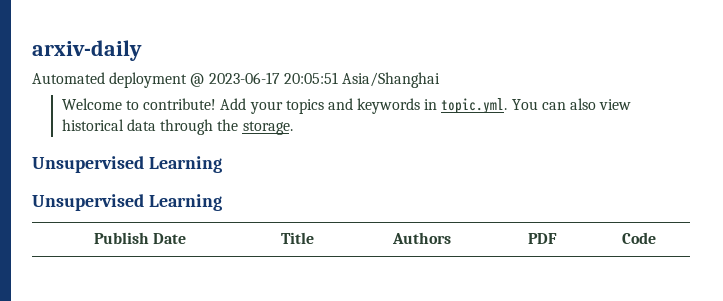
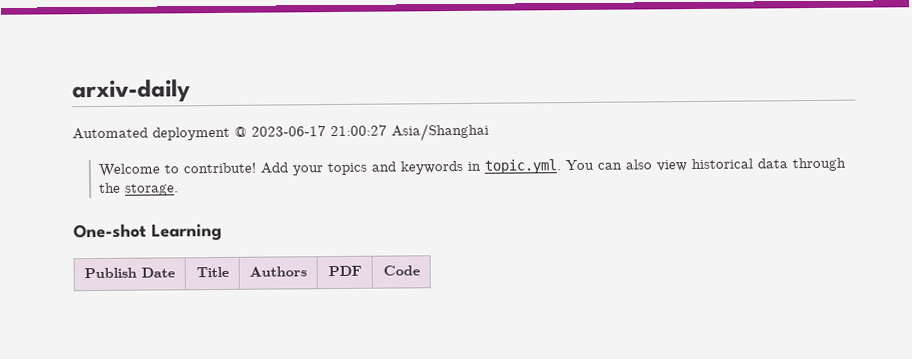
[283,72,338,84] 20:05:51 -> [330,124,387,137] 21:00:27
[32,156,222,173] [32,194,144,211] Unsupervised Learning // Unsupervised -> [73,223,147,239] One-shot

